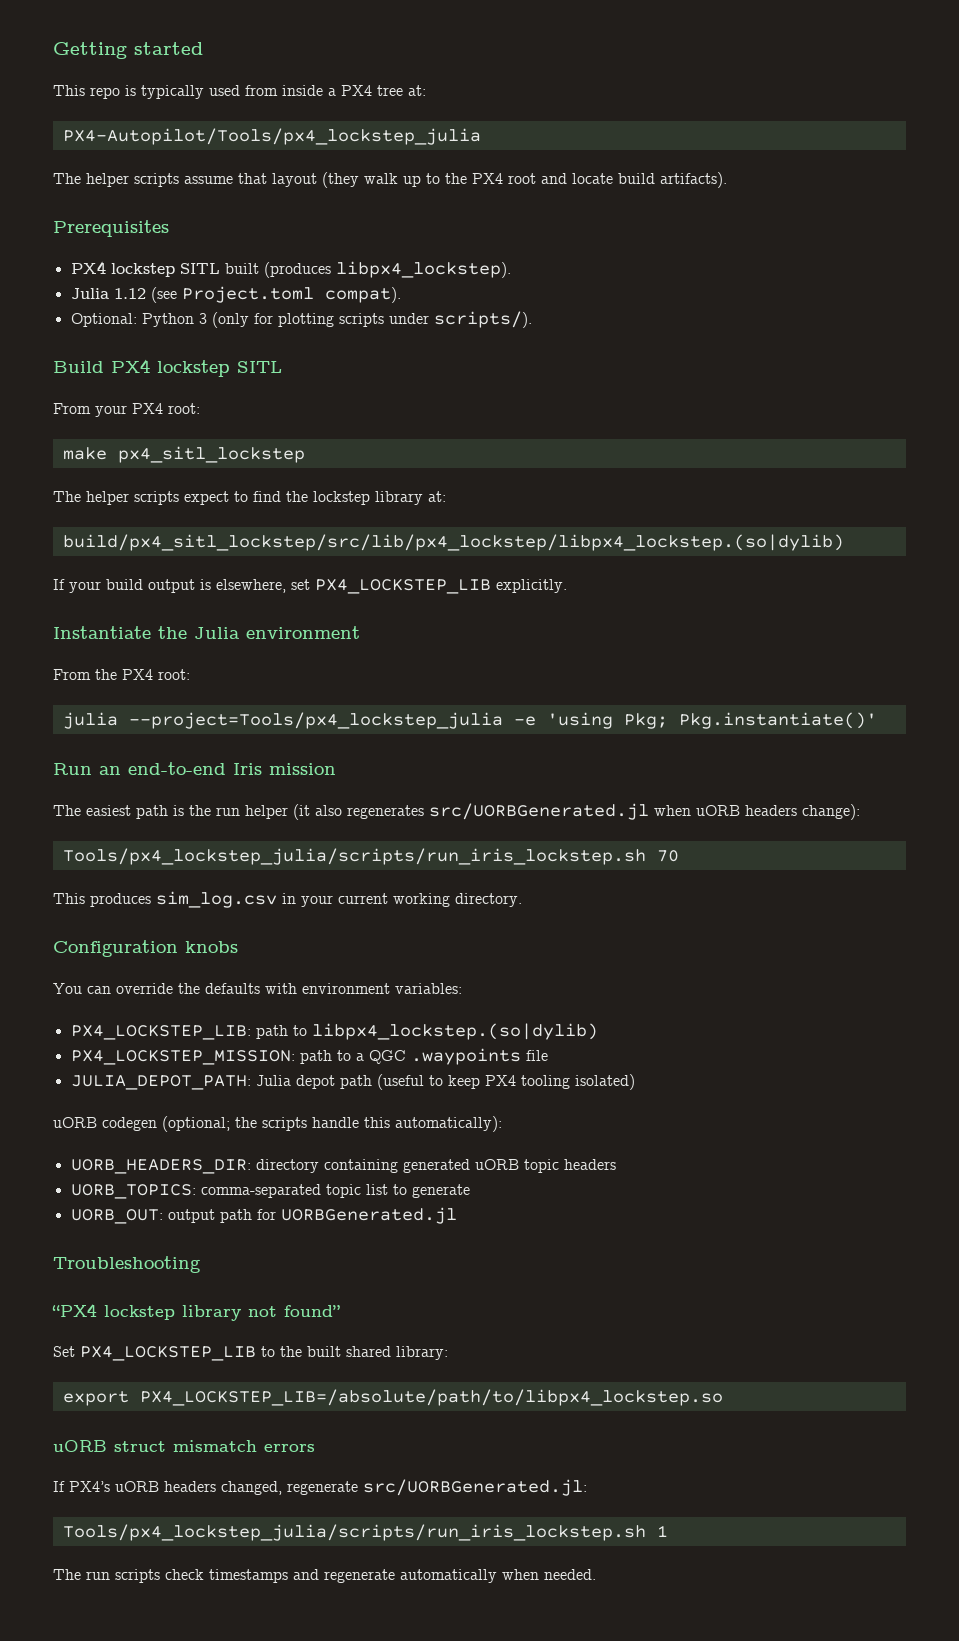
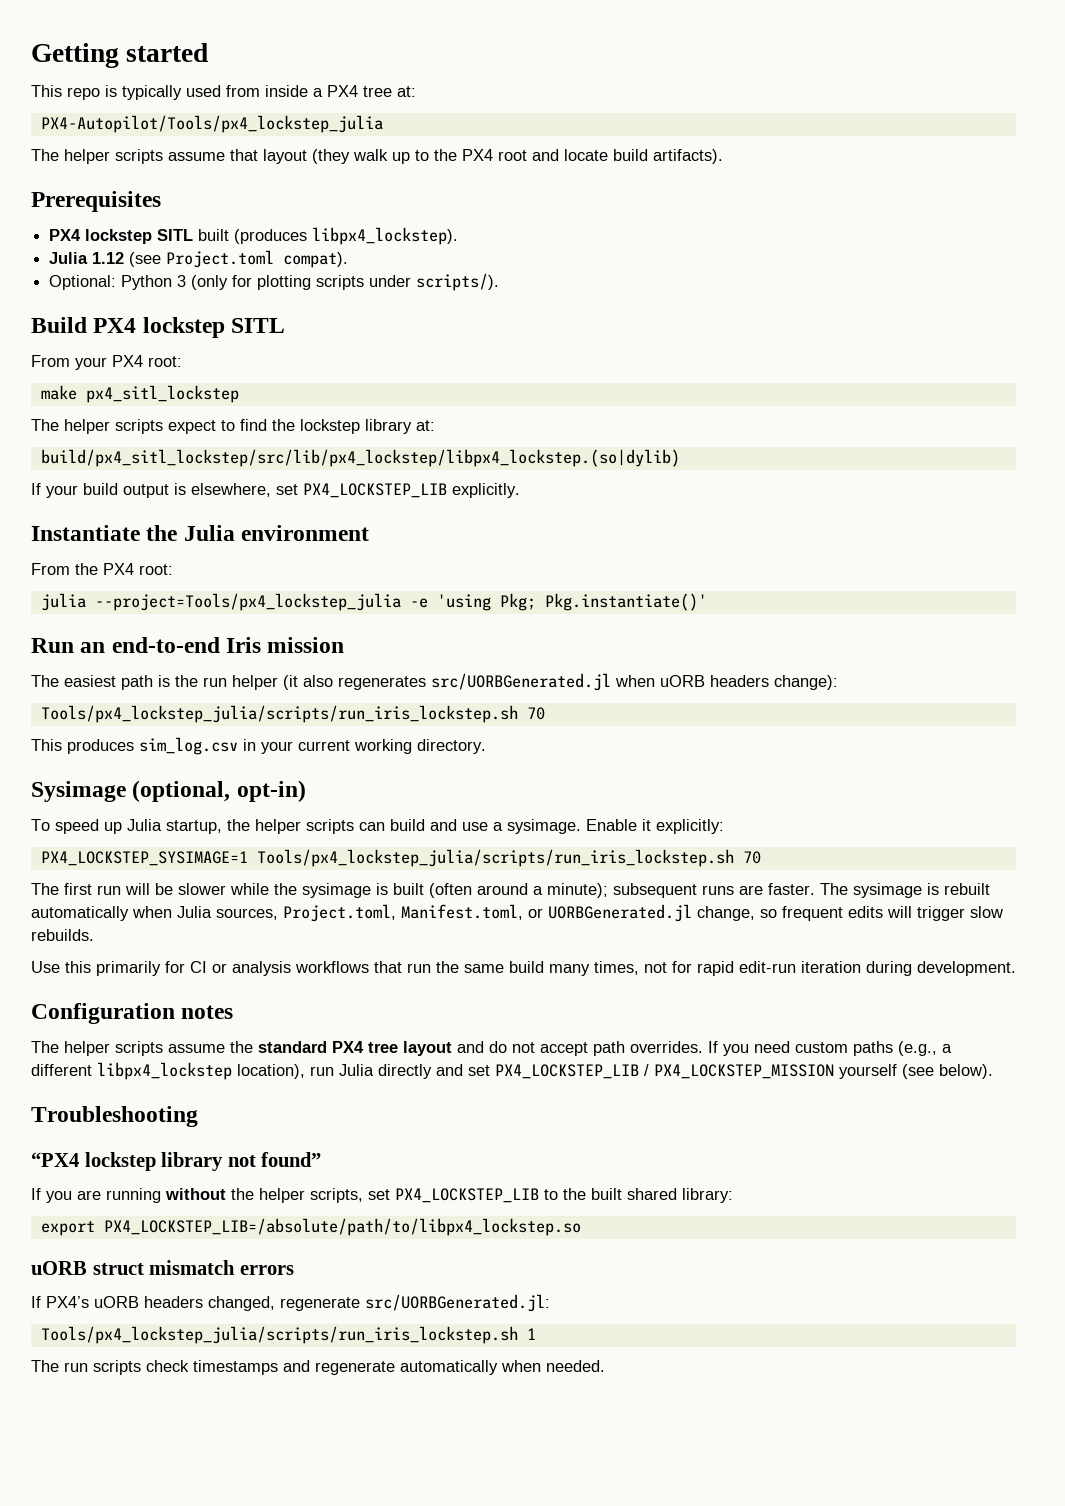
[53,940,238,957] [53,983,462,994] [70,1023,598,1040] [70,1048,548,1065] [70,1074,635,1090] [53,1116,502,1132] [70,1159,616,1174] [70,1184,470,1199] [70,1207,457,1224] Configuration knobs // You can override the defaults with environment variables: // PX4_LOCKSTEP_LIB: path to libpx4_lockstep.(so|dylib) // PX4_LOCKSTEP_MISSION: path to a QGC .waypoints file // JULIA_DEPOT_PATH: Julia depot path (useful to keep PX4 tooling isolated) // uORB codegen (optional; the scripts handle this automatically): // UORB_HEADERS_DIR: directory containing generated uORB topic headers // UORB_TOPICS: comma-separated topic list to generate // UORB_OUT: output path for UORBGenerated.jl -> [31,780,306,802] [31,819,724,834] [40,849,761,867] [31,883,990,898] [31,904,1003,922] [31,929,94,941] [31,961,1016,976] [31,1003,234,1024] [31,1041,952,1056] [31,1062,993,1080] Sysimage (optional, opt-in) // To speed up Julia startup, the helper scripts can build and use a sysimage. Enable it explicitly: // PX4_LOCKSTEP_SYSIMAGE=1 Tools/px4_lockstep_julia/scripts/run_iris_lockstep.sh 70 // The first run will be slower while the sysimage is built (often around a minute); subsequent runs are faster. The sysimage is rebuilt automatically when Julia sources, Project.toml, Manifest.toml, or UORBGenerated.jl change, so frequent edits will trigger slow rebuilds. // Use this primarily for CI or analysis workflows that run the same build many times, not for rapid edit‑run iteration during development. // Configuration notes // The helper scripts assume the standard PX4 tree layout and do not accept path overrides. If you need custom paths (e.g., a different libpx4_lockstep location), run Julia directly and set PX4_LOCKSTEP_LIB / PX4_LOCKSTEP_MISSION yourself (see below).
[53,1346,75,1357] Set -> [31,1188,390,1203] If you are running without the helper scripts, set

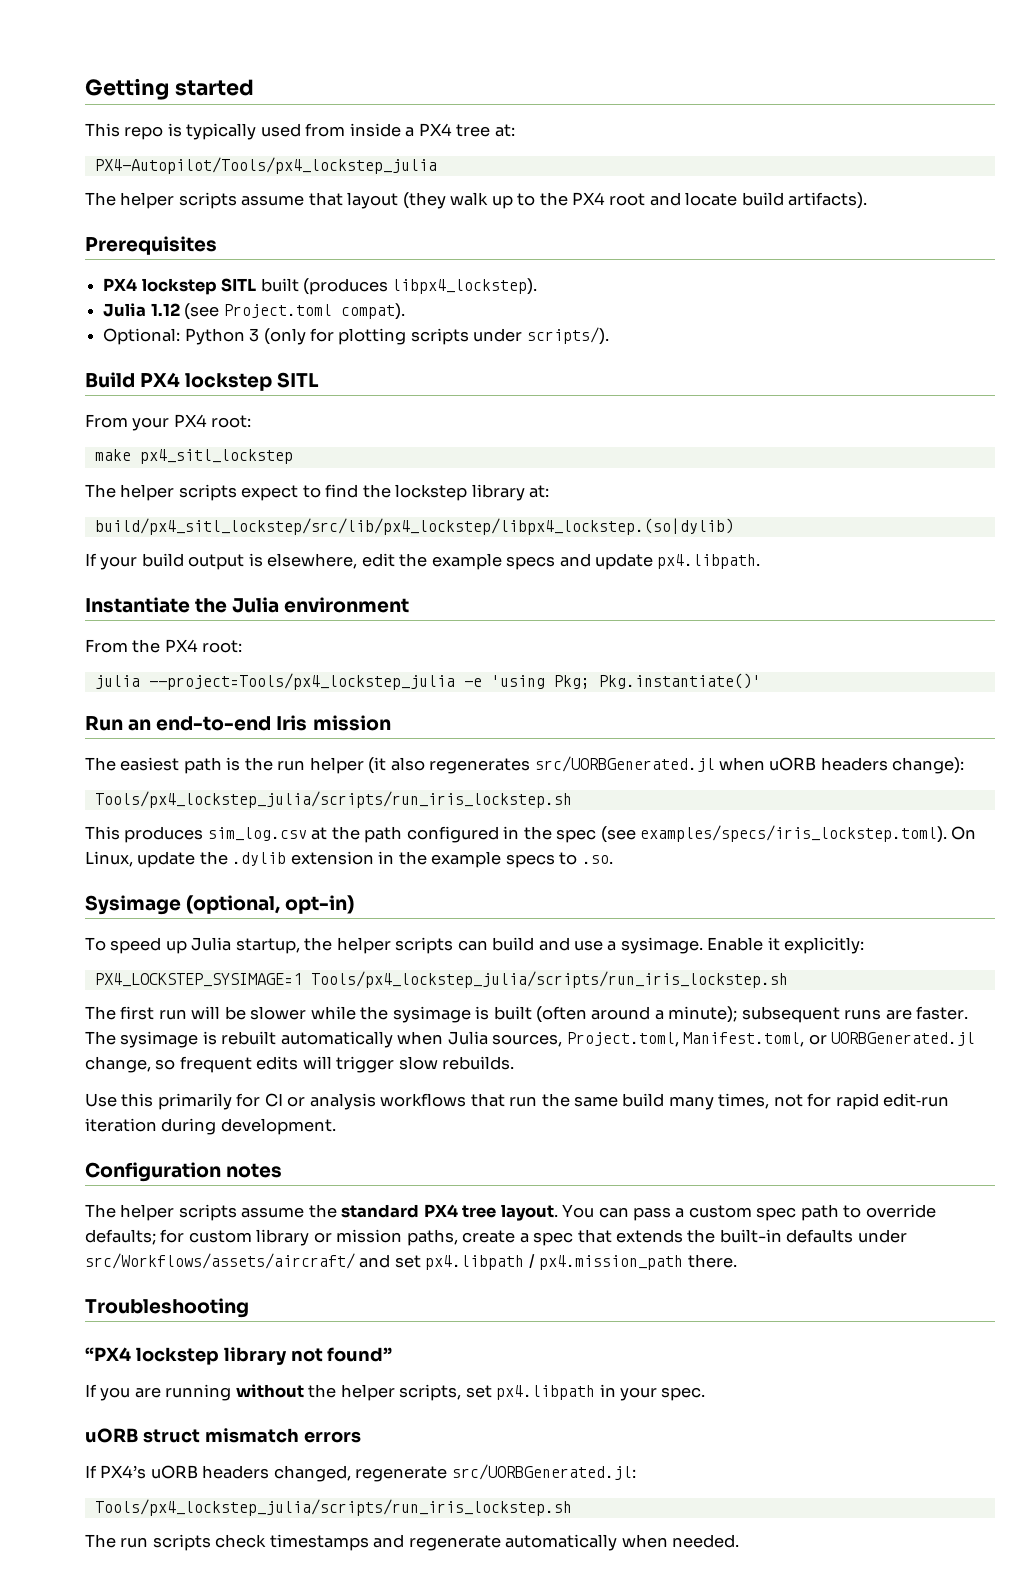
[276,483,520,498] set PX4_LOCKSTEP_LIB explicitly. -> [361,553,761,570] edit the example specs and update px4.libpath.
[526,707,545,720] 70 -> (572, 799) none
[243,739,486,754] in your current working directory. -> [311,825,977,843] [85,851,613,868] at the path configured in the spec (see examples/specs/iris_lockstep.toml). On Linux, update the .dylib extension in the example specs to .so.
[742,851,761,864] 70 -> (788, 979) none
[403,1041,952,1056] [31,1062,993,1080] layout and do not accept path overrides. If you need custom paths (e.g., a different libpx4_lockstep location), run Julia directly and set PX4_LOCKSTEP_LIB / PX4_LOCKSTEP_MISSION yourself (see below). -> [500,1204,936,1221] [85,1229,907,1246] [85,1253,737,1270] layout. You can pass a custom spec path to override defaults; for custom library or mission paths, create a spec that extends the built-in defaults under src/Workflows/assets/aircraft/ and set px4.libpath / px4.mission_path there.
[395,1188,733,1203] [40,1218,581,1236] PX4_LOCKSTEP_LIB to the built shared library: // export PX4_LOCKSTEP_LIB=/absolute/path/to/libpx4_lockstep.so -> [496,1384,706,1401] px4.libpath in your spec.
[526,1328,536,1340] 1 -> (572, 1507) none

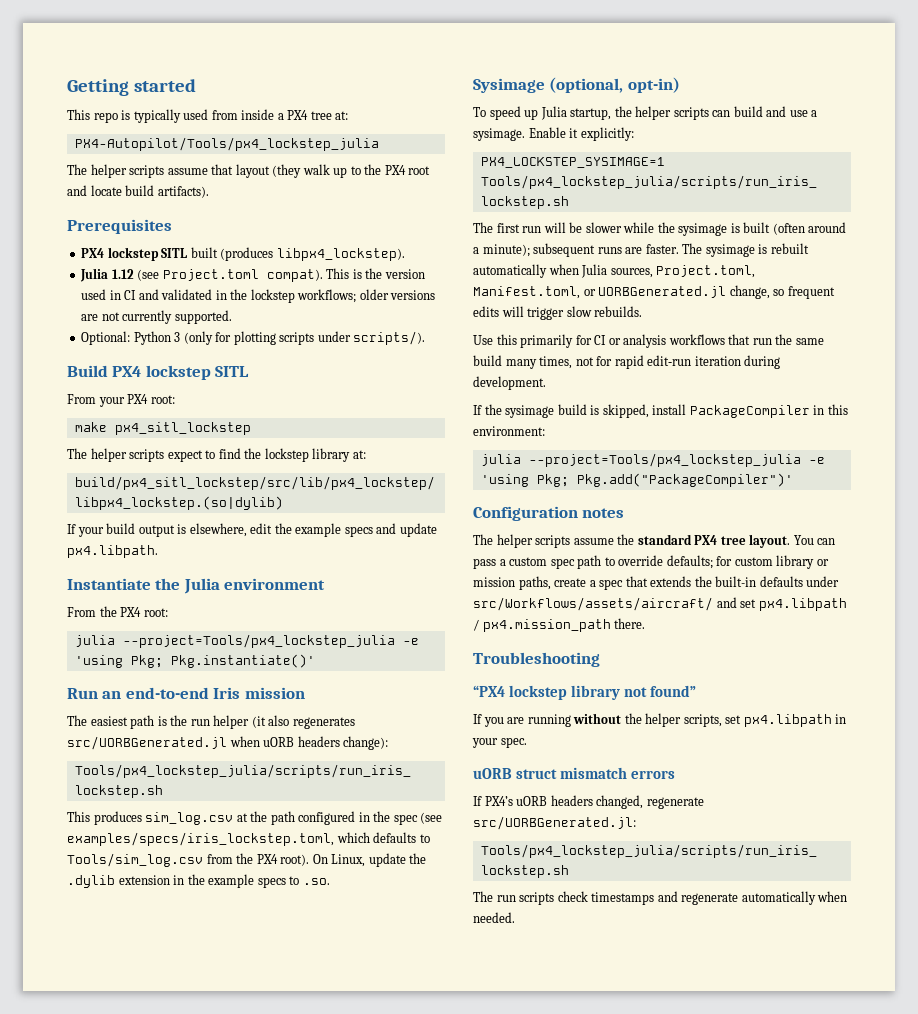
(405, 311) none -> [326,268,425,279] [81,289,436,303] [81,310,232,324] This is the version used in CI and validated in the lockstep workflows; older versions are not currently supported.
[640,825,948,843] examples/specs/iris_lockstep.toml). -> [67,832,430,846] [67,853,310,867] examples/specs/iris_lockstep.toml, which defaults to Tools/sim_log.csv from the PX4 root).
(336, 1126) none -> [473,404,848,418] [473,426,545,436] [480,453,825,467] [480,473,793,487] // If the sysimage build is skipped, install PackageCompiler in this environment: // julia --project=Tools/px4_lockstep_julia -e 'using Pkg; Pkg.add("PackageCompiler")'

